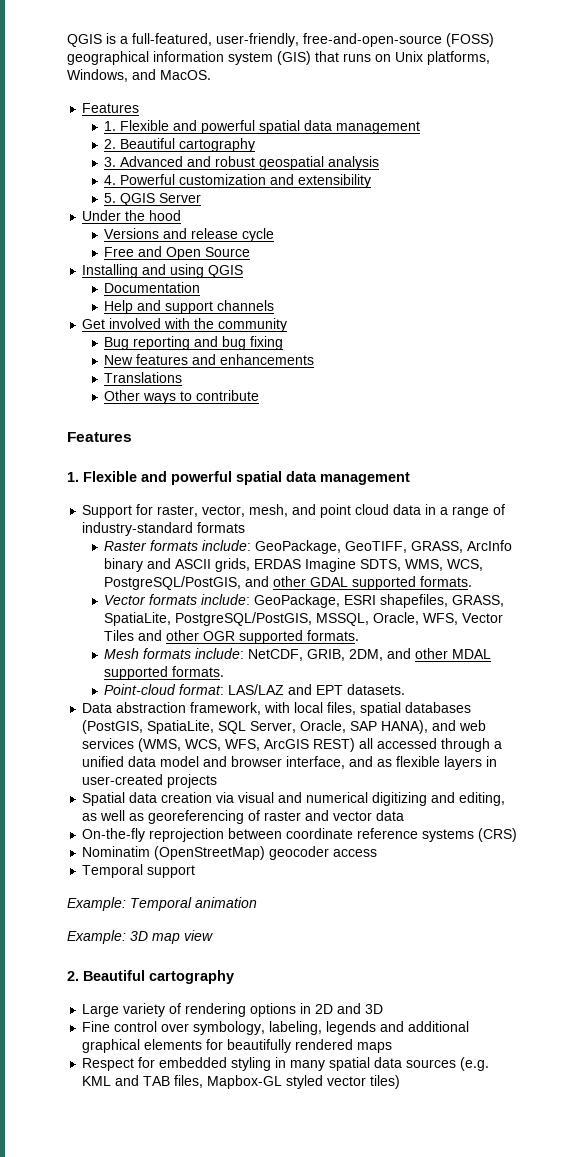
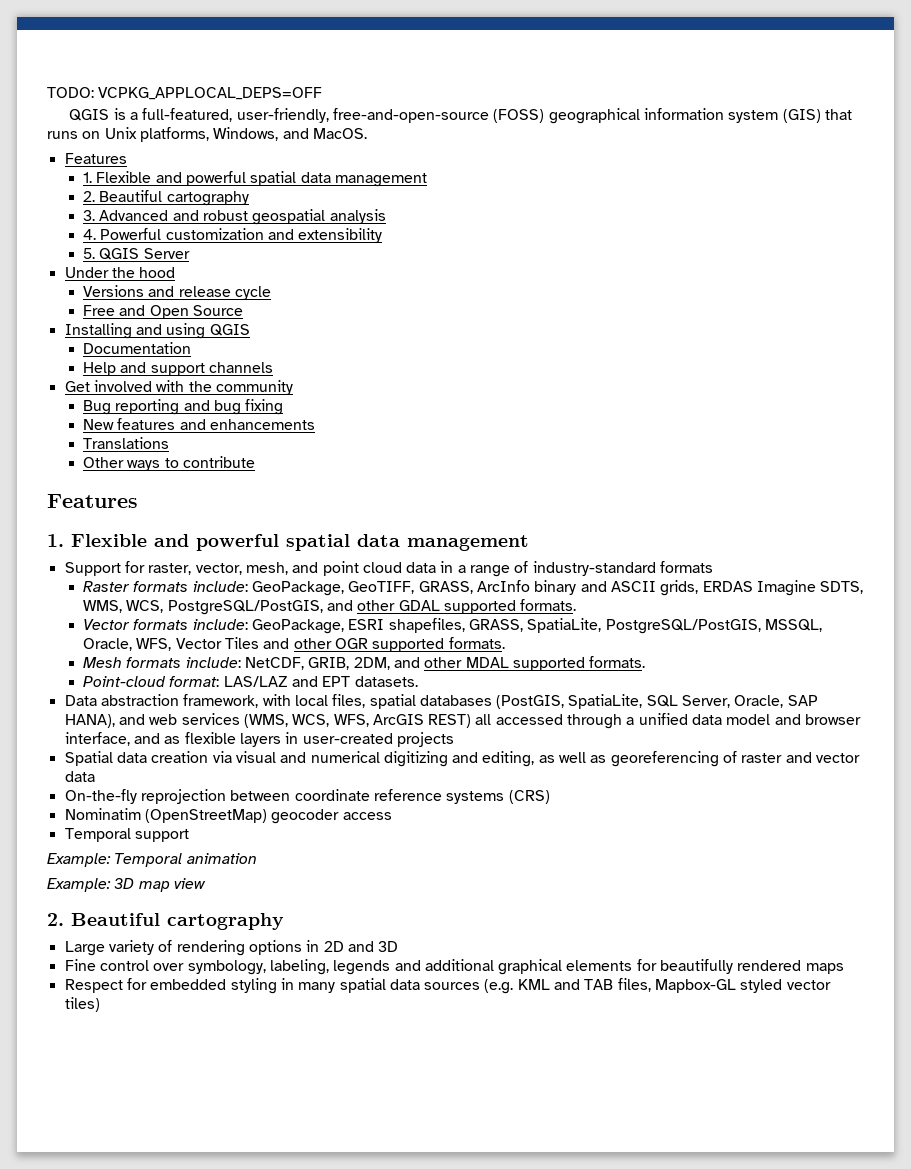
(67, 40) none -> [47,87,323,100] TODO: VCPKG_APPLOCAL_DEPS=OFF //

